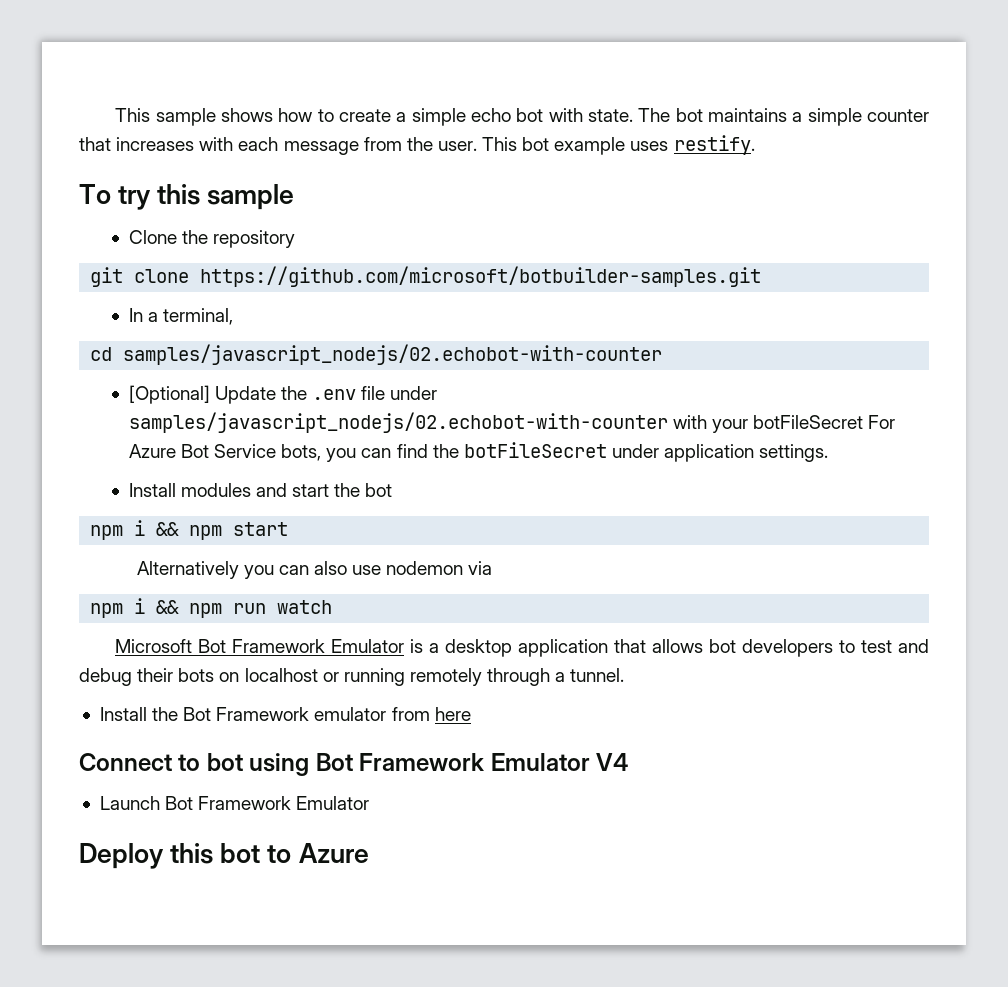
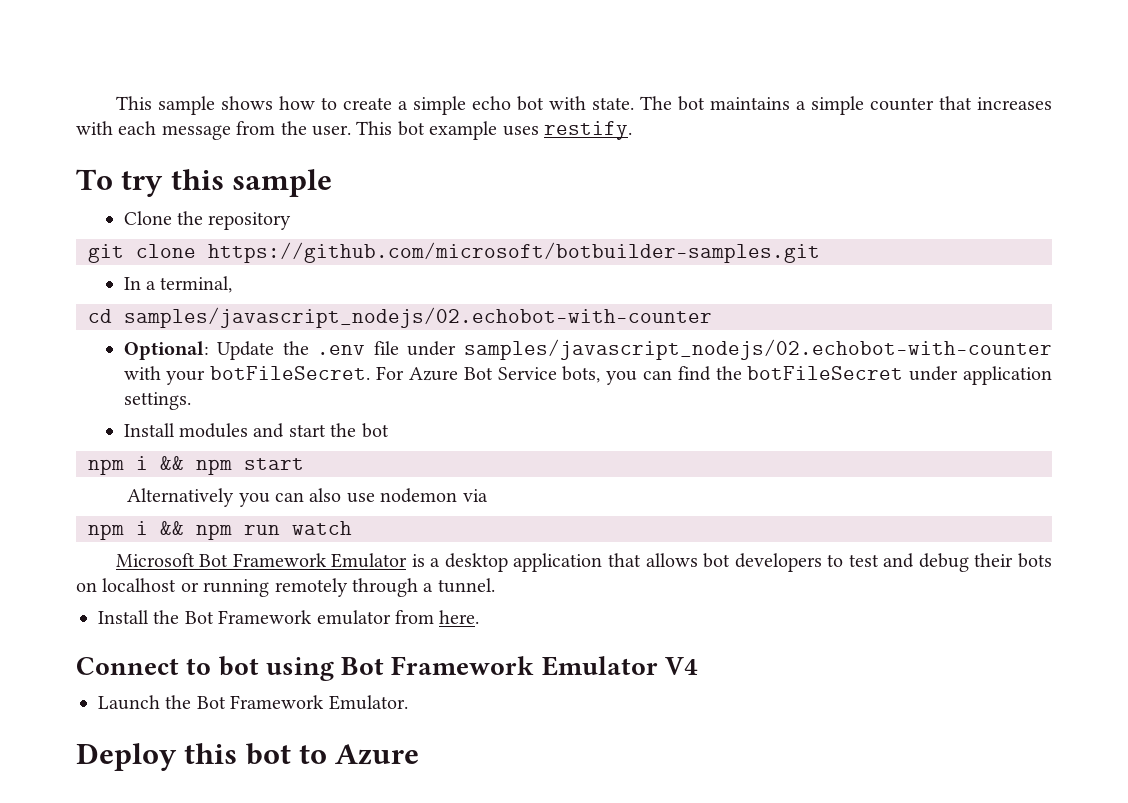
[128,385,210,404] [Optional] -> [123,341,209,360] Optional:
[753,415,864,429] botFileSecret -> [210,366,371,380] botFileSecret.
[434,707,471,721] here -> [439,610,480,624] here.
[165,796,370,810] Bot Framework Emulator -> [165,695,408,710] the Bot Framework Emulator.

